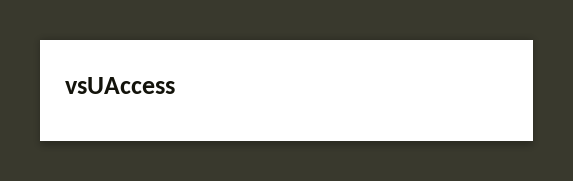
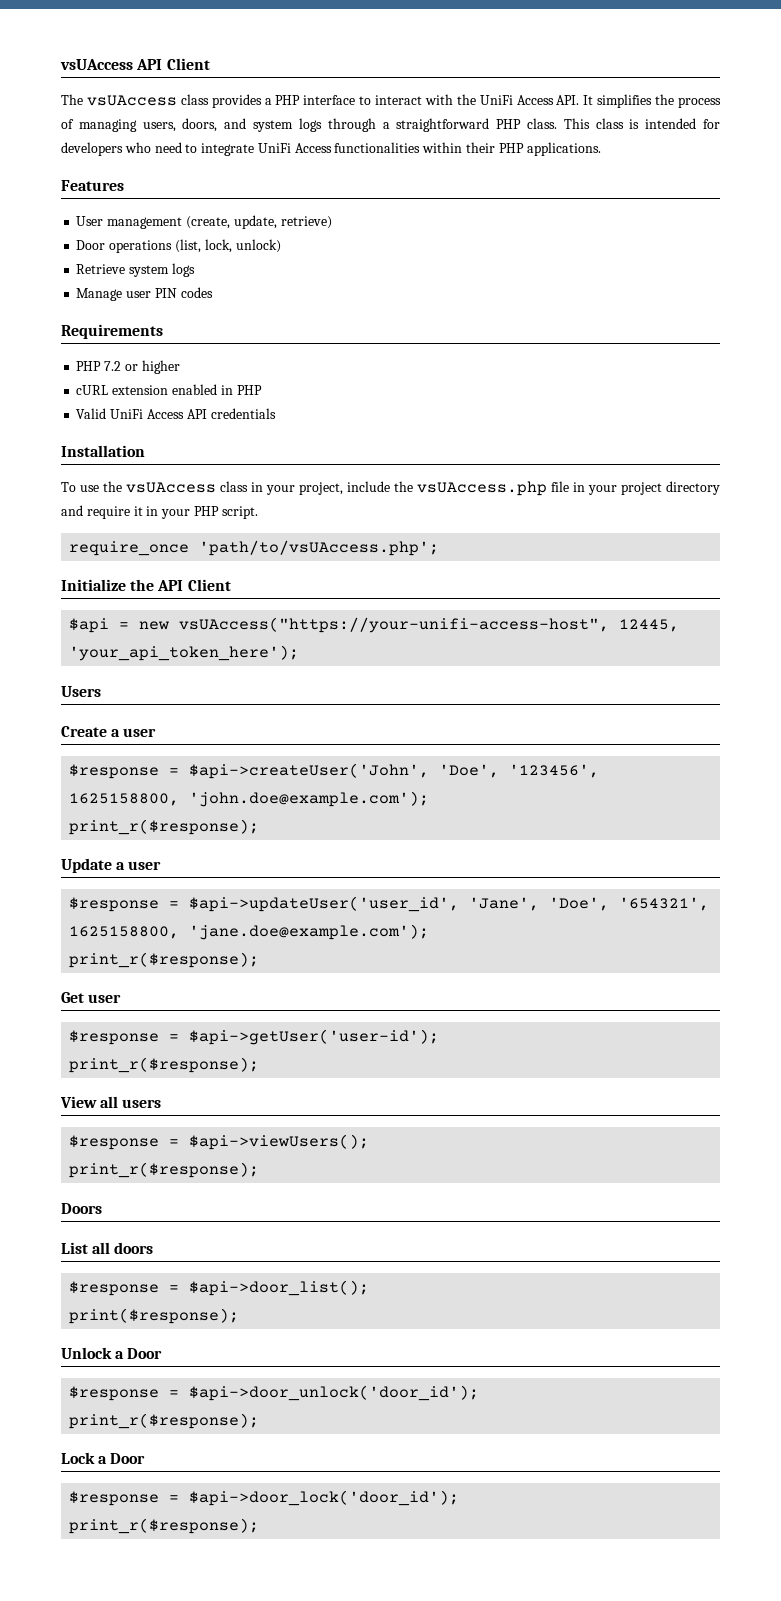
[65,77,175,94] vsUAccess -> [60,58,210,70] [61,94,721,108] [61,118,720,132] [61,142,601,156] [61,180,124,191] [76,215,332,229] [76,239,281,253] [76,263,195,277] [76,287,213,301] [61,324,163,339] [76,360,180,374] [76,384,262,395] [76,408,276,419] [61,445,145,457] [61,481,720,496] [61,505,258,519] [69,540,440,556] [61,579,231,591] [69,617,680,633] [69,645,300,661] [61,686,101,697] [61,726,157,737] [69,763,600,779] [69,791,430,807] [69,819,260,835] [61,858,162,873] [69,896,710,912] [69,924,430,940] [69,952,260,968] [61,992,122,1003] [69,1029,440,1045] [69,1057,260,1073] [60,1096,162,1108] [69,1134,370,1150] [69,1162,260,1178] [61,1203,102,1214] [61,1242,154,1254] [69,1280,370,1296] [69,1308,240,1324] [61,1347,163,1359] [69,1385,480,1401] [69,1413,260,1429] [61,1452,146,1464] [69,1490,460,1506] [69,1518,260,1534] vsUAccess API Client // The vsUAccess class provides a PHP interface to interact with the UniFi Access API. It simplifies the process of managing users, doors, and system logs through a straightforward PHP class. This class is intended for developers who need to integrate UniFi Access functionalities within their PHP applications. // Features // User management (create, update, retrieve) // Door operations (list, lock, unlock) // Retrieve system logs // Manage user PIN codes // Requirements // PHP 7.2 or higher // cURL extension enabled in PHP // Valid UniFi Access API credentials // Installation // To use the vsUAccess class in your project, include the vsUAccess.php file in your project directory and require it in your PHP script. // require_once 'path/to/vsUAccess.php'; // Initialize the API Client // $api = new vsUAccess("https://your-unifi-access-host", 12445, 'your_api_token_here'); // Users // Create a user // $response = $api->createUser('John', 'Doe', '123456', 1625158800, 'john.doe@example.com'); // print_r($response); // Update a user // $response = $api->updateUser('user_id', 'Jane', 'Doe', '654321', 1625158800, 'jane.doe@example.com'); // print_r($response); // Get user // $response = $api->getUser('user-id'); // print_r($response); // View all users // $response = $api->viewUsers(); // print_r($response); // Doors // List all doors // $response = $api->door_list(); // print($response); // Unlock a Door // $response = $api->door_unlock('door_id'); // print_r($response); // Lock a Door // $response = $api->door_lock('door_id'); // print_r($response);

